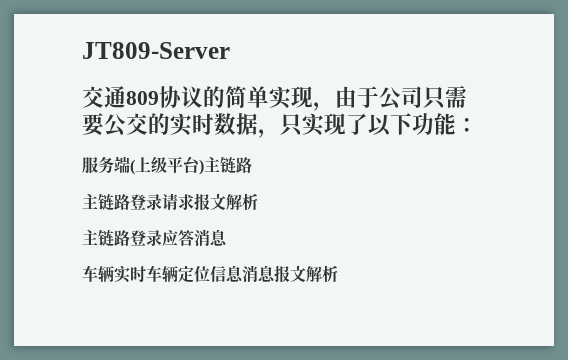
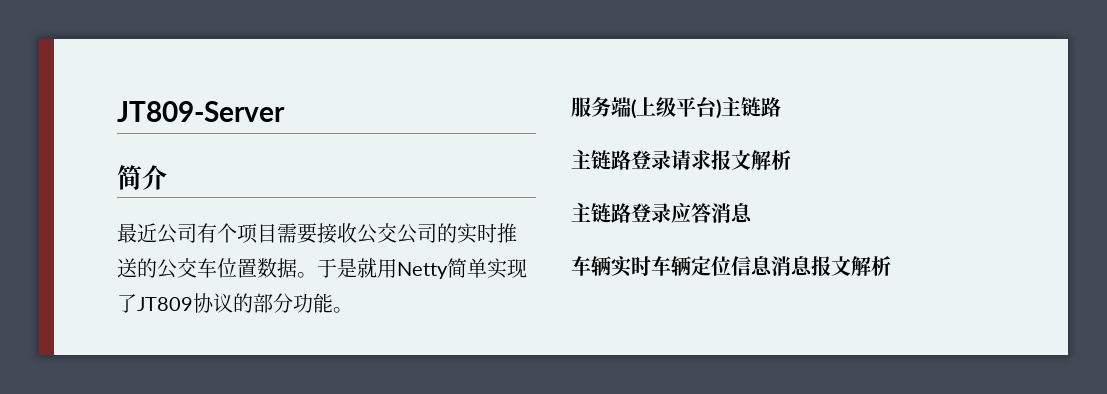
[82,85,467,111] [82,113,478,138] 交通809协议的简单实现，由于公司只需要公交的实时数据，只实现了以下功能： -> [117,165,167,190] [117,223,517,244] [117,258,527,279] [117,293,353,313] 简介 // 最近公司有个项目需要接收公交公司的实时推送的公交车位置数据。于是就用Netty简单实现了JT809协议的部分功能。

